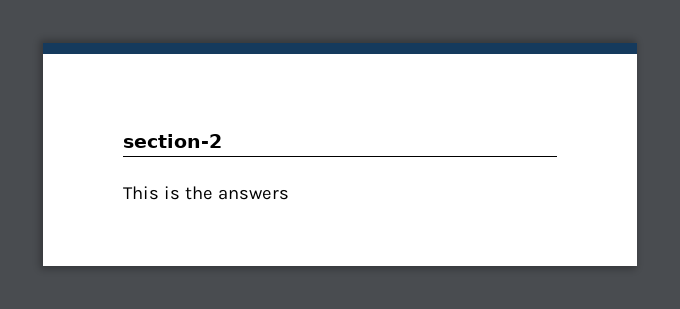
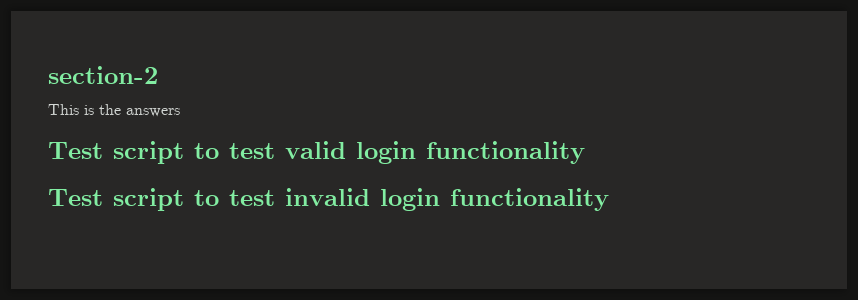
(289, 194) none -> [48,141,585,164] [48,188,609,211] // Test script to test valid login functionality // Test script to test invalid login functionality

